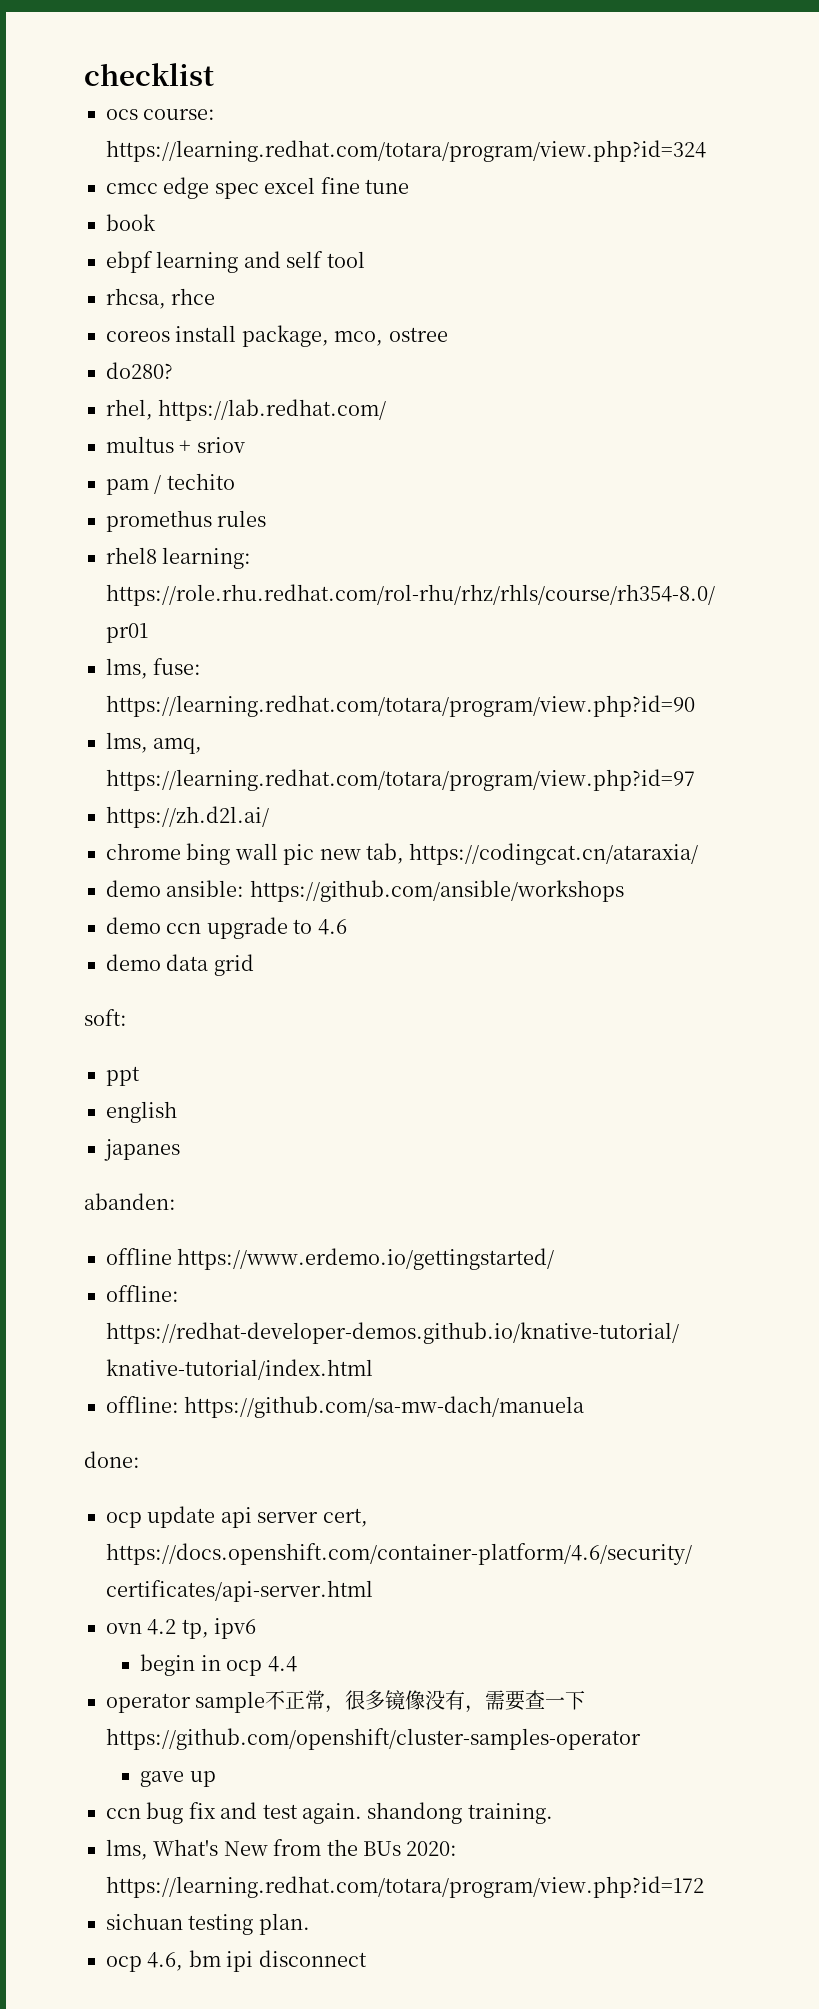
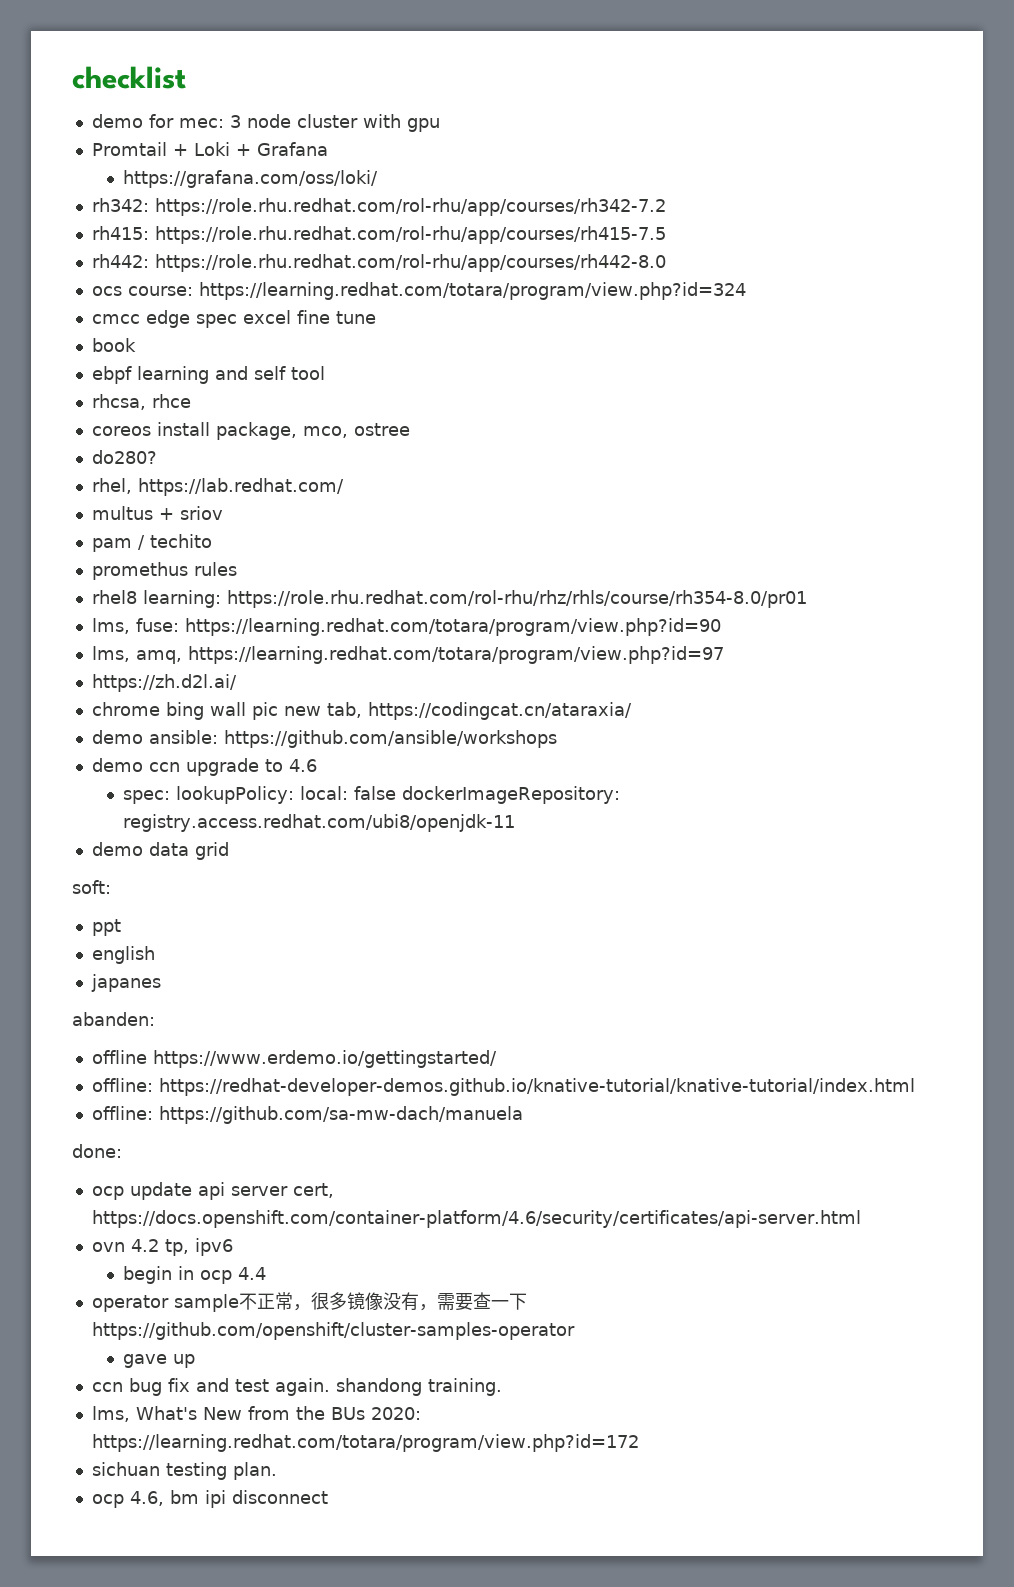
(214, 74) none -> [91,114,440,132] [91,142,328,156] [122,170,378,188] [91,198,666,216] [91,226,666,244] [91,254,666,272] // demo for mec: 3 node cluster with gpu // Promtail + Loki + Grafana // https://grafana.com/oss/loki/ // rh342: https://role.rhu.redhat.com/rol-rhu/app/courses/rh342-7.2 // rh415: https://role.rhu.redhat.com/rol-rhu/app/courses/rh415-7.5 // rh442: https://role.rhu.redhat.com/rol-rhu/app/courses/rh442-8.0
(347, 927) none -> [122,786,620,804] [122,814,515,832] // spec: lookupPolicy: local: false dockerImageRepository: registry.access.redhat.com/ubi8/openjdk-11

